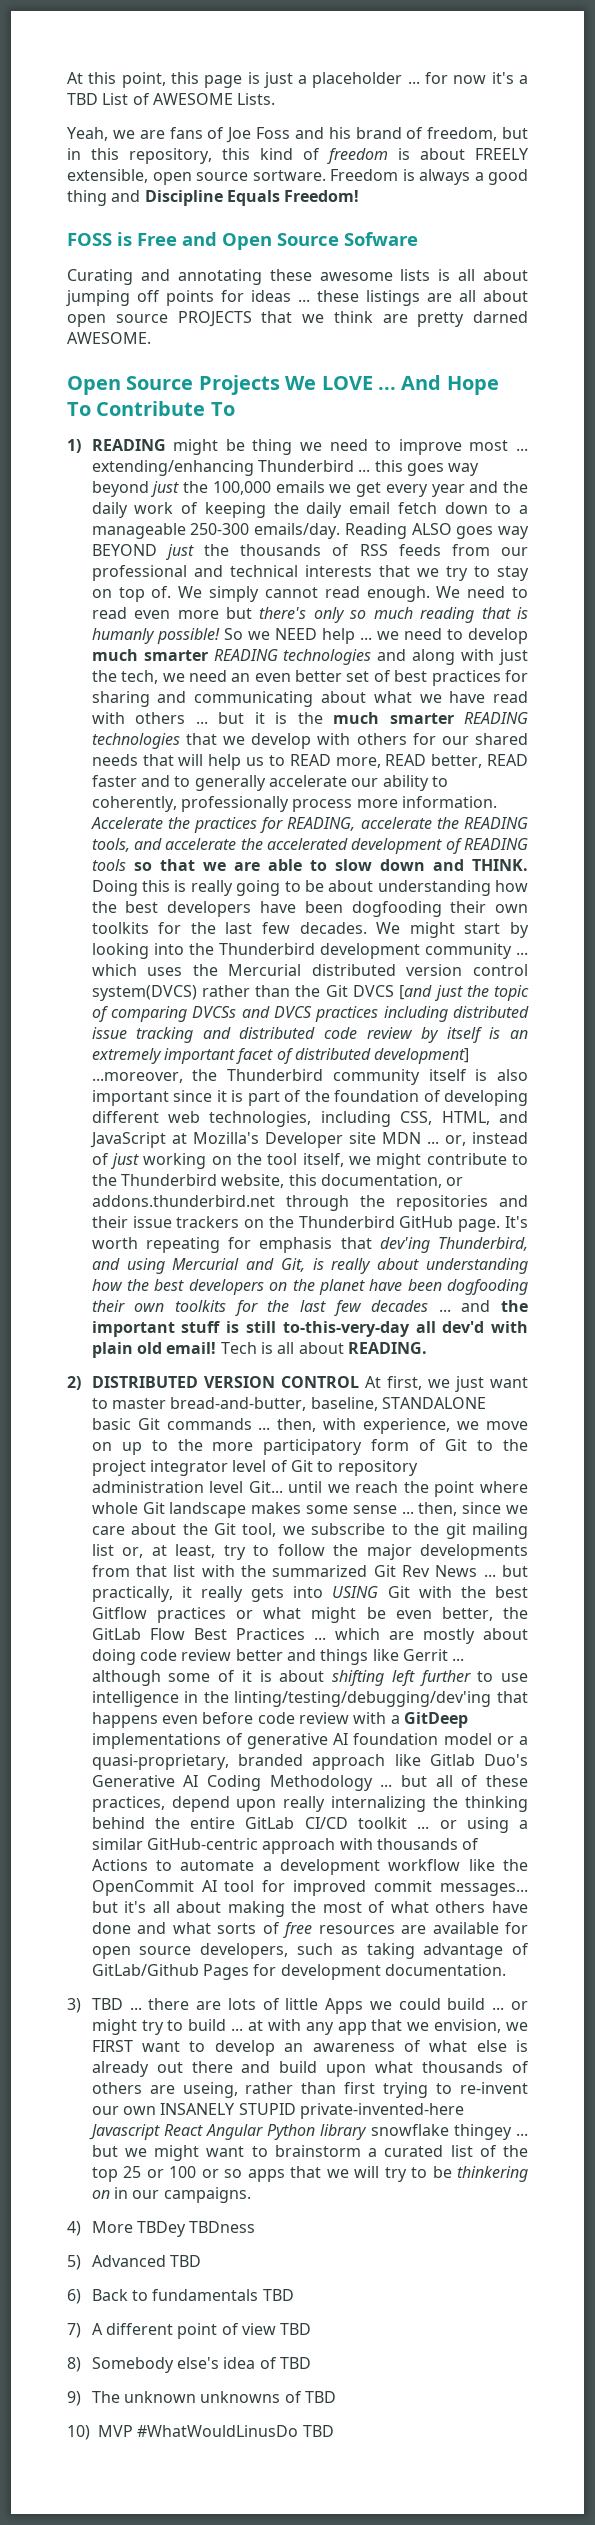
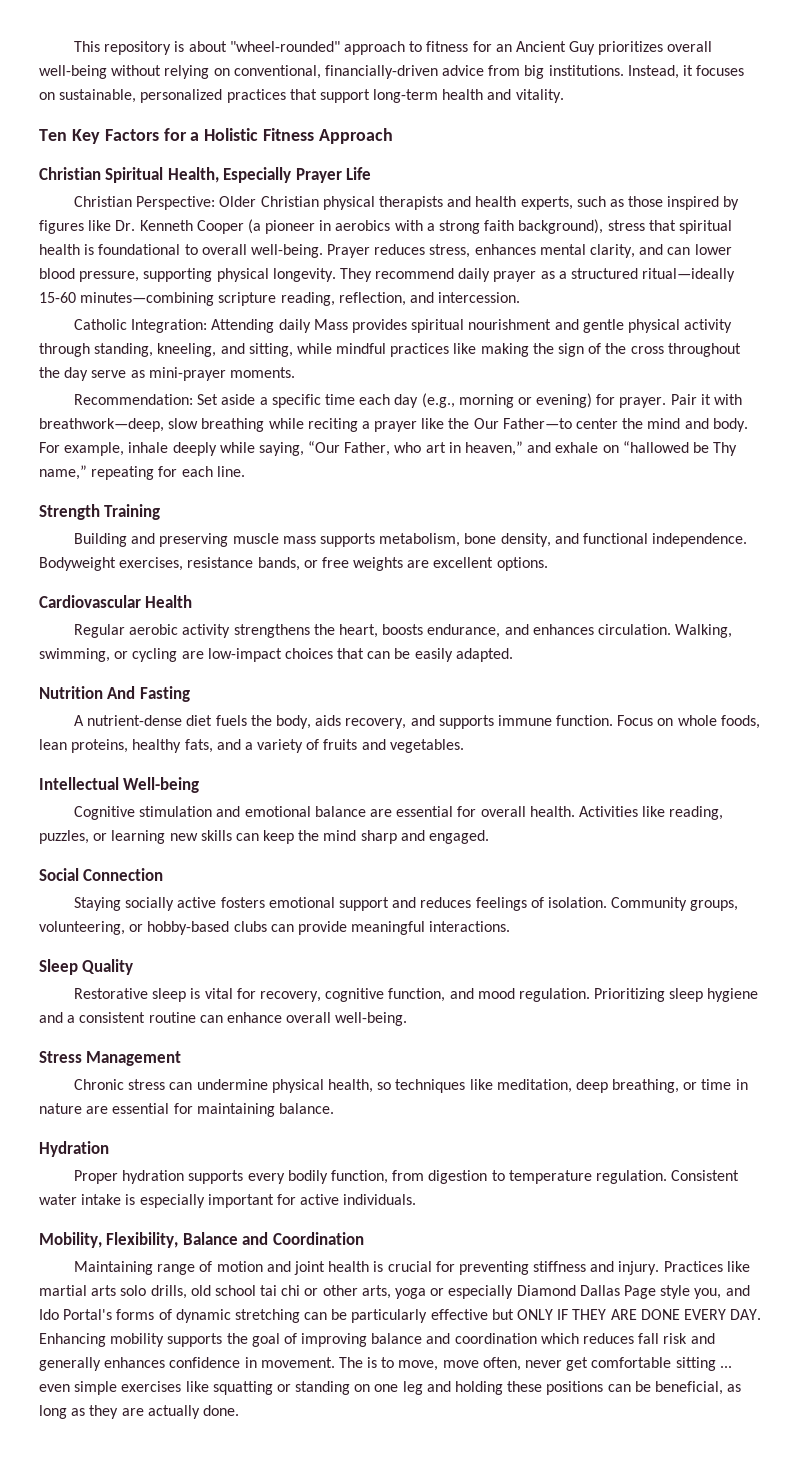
[67,72,529,88] [67,93,276,105] [67,127,528,143] [67,148,529,164] [67,169,528,185] [67,190,360,206] [67,232,418,250] [67,269,528,285] [66,290,528,306] [67,311,528,327] [67,332,151,344] [67,375,499,395] [67,401,235,416] [67,439,529,455] [91,460,480,476] [91,481,528,497] [91,502,528,518] [91,523,530,539] [91,544,528,560] [91,565,529,581] [91,586,528,602] [91,607,529,623] [91,628,528,644] [91,649,528,665] [91,670,528,686] [91,691,528,707] [91,712,528,724] [91,733,528,749] [91,754,528,770] [91,775,448,791] [91,796,498,812] [90,817,529,833] [91,838,528,854] [91,859,528,871] [91,880,528,896] [91,901,528,917] [91,922,530,938] [91,943,528,959] [91,964,528,976] [91,985,529,1001] [91,1006,529,1022] [91,1027,529,1043] [91,1048,470,1064] [91,1069,529,1085] [91,1090,528,1106] [91,1111,528,1127] [89,1132,528,1148] [91,1153,528,1169] [91,1174,464,1188] [91,1195,528,1211] [91,1216,528,1232] [91,1237,529,1253] [91,1258,528,1274] [91,1279,528,1295] [91,1300,528,1316] [91,1321,528,1337] [91,1342,427,1358] [67,1376,528,1392] [91,1397,487,1411] [91,1418,528,1434] [91,1439,529,1455] [91,1460,418,1476] [91,1481,528,1497] [91,1502,529,1518] [91,1523,529,1539] [91,1544,528,1560] [91,1565,528,1577] [91,1586,528,1602] [91,1607,528,1623] [91,1628,528,1644] [91,1649,465,1665] [91,1670,528,1686] [91,1691,528,1707] [91,1712,468,1728] [91,1733,528,1749] [91,1754,529,1770] [91,1775,528,1791] [91,1796,528,1812] [91,1817,528,1833] [91,1838,480,1854] [91,1859,528,1875] [91,1880,528,1896] [91,1901,528,1917] [91,1922,528,1938] [91,1943,529,1959] [91,1964,507,1980] [67,1998,528,2014] [91,2019,529,2035] [91,2040,528,2056] [91,2061,529,2077] [91,2082,528,2098] [91,2103,465,2119] [88,2124,528,2140] [91,2145,528,2161] [91,2166,528,2182] [91,2187,251,2203] [67,2221,256,2237] [67,2255,202,2270] [67,2289,294,2304] [67,2323,312,2339] [67,2357,312,2373] [67,2391,337,2406] [67,2425,334,2440] At this point, this page is just a placeholder ... for now it's a TBD List of AWESOME Lists. // Yeah, we are fans of Joe Foss and his brand of freedom, but in this repository, this kind of freedom is about FREELY extensible, open source sortware. Freedom is always a good thing and Discipline Equals Freedom! // FOSS is Free and Open Source Sofware // Curating and annotating these awesome lists is all about jumping off points for ideas ... these listings are all about open source PROJECTS that we think are pretty darned AWESOME. // Open Source Projects We LOVE ... And Hope To Contribute To // 1) READING might be thing we need to improve most ... extending/enhancing Thunderbird ... this goes way beyond just the 100,000 emails we get every year and the daily work of keeping the daily email fetch down to a manageable 250-300 emails/day. Reading ALSO goes way BEYOND just the thousands of RSS feeds from our professional and technical interests that we try to stay on top of. We simply cannot read enough. We need to read even more but there's only so much reading that is humanly possible! So we NEED help ... we need to develop much smarter READING technologies and along with just the tech, we need an even better set of best practices for sharing and communicating about what we have read with others ... but it is the much smarter READING technologies that we develop with others for our shared needs that will help us to READ more, READ better, READ faster and to generally accelerate our ability to coherently, professionally process more information. Accelerate the practices for READING, accelerate the READING tools, and accelerate the accelerated development of READING tools so that we are able to slow down and THINK. Doing this is really going to be about understanding how the best developers have been dogfooding their own toolkits for the last few decades. We might start by looking into the Thunderbird development community ... which uses the Mercurial distributed version control system(DVCS) rather than the Git DVCS [and just the topic of comparing DVCSs and DVCS practices including distributed issue tracking and distributed code review by itself is an extremely important facet of distributed development] ...moreover, the Thunderbird community itself is also important since it is part of the foundation of developing different web technologies, including CSS, HTML, and JavaScript at Mozilla's Developer site MDN ... or, instead of just working on the tool itself, we might contribute to the Thunderbird website, this documentation, or addons.thunderbird.net through the repositories and their issue trackers on the Thunderbird GitHub page. It's worth repeating for emphasis that dev'ing Thunderbird, and using Mercurial and Git, is really about understanding how the best developers on the planet have been dogfooding their own toolkits for the last few decades ... and the important stuff is still to-this-very-day all dev'd with plain old email! Tech is all about READING. // 2) DISTRIBUTED VERSION CONTROL At first, we just want to master bread-and-butter, baseline, STANDALONE basic Git commands ... then, with experience, we move on up to the more participatory form of Git to the project integrator level of Git to repository administration level Git... until we reach the point where whole Git landscape makes some sense ... then, since we care about the Git tool, we subscribe to the git mailing list or, at least, try to follow the major developments from that list with the summarized Git Rev News ... but practically, it really gets into USING Git with the best Gitflow practices or what might be even better, the GitLab Flow Best Practices ... which are mostly about doing code review better and things like Gerrit ... although some of it is about shifting left further to use intelligence in the linting/testing/debugging/dev'ing that happens even before code review with a GitDeep implementations of generative AI foundation model or a quasi-proprietary, branded approach like Gitlab Duo's Generative AI Coding Methodology ... but all of these practices, depend upon really internalizing the thinking behind the entire GitLab CI/CD toolkit ... or using a similar GitHub-centric approach with thousands of Actions to automate a development workflow like the OpenCommit AI tool for improved commit messages... but it's all about making the most of what others have done and what sorts of free resources are available for open source developers, such as taking advantage of GitLab/Github Pages for development documentation. // 3) TBD ... there are lots of little Apps we could build ... or might try to build ... at with any app that we envision, we FIRST want to develop an awareness of what else is already out there and build upon what thousands of others are useing, rather than first trying to re-invent our own INSANELY STUPID private-invented-here Javascript React Angular Python library snowflake thingey ... but we might want to brainstorm a curated list of the top 25 or 100 or so apps that we will try to be thinkering on in our campaigns. // 4) More TBDey TBDness // 5) Advanced TBD // 6) Back to fundamentals TBD // 7) A different point of view TBD // 8) Somebody else's idea of TBD // 9) The unknown unknowns of TBD // 10) MVP #WhatWouldLinusDo TBD -> [74,41,713,55] [39,65,745,79] [39,89,564,103] [39,128,394,144] [39,167,372,183] [74,196,740,210] [39,219,732,234] [39,244,732,258] [39,268,736,282] [39,292,521,306] [74,319,733,333] [39,343,741,357] [39,367,295,381] [74,393,742,408] [39,418,748,432] [39,441,738,456] [39,465,245,480] [39,504,161,520] [74,533,748,547] [39,557,548,571] [39,595,193,608] [74,624,733,638] [39,648,513,662] [39,686,190,702] [74,715,760,729] [39,739,464,753] [39,777,200,793] [74,806,724,820] [39,830,490,844] [39,868,164,881] [74,897,739,911] [39,921,511,935] [39,959,134,975] [74,988,759,1002] [39,1012,408,1026] [39,1051,182,1066] [74,1079,748,1093] [39,1103,334,1117] [39,1141,109,1157] [74,1170,740,1184] [39,1194,417,1208] [39,1232,364,1248] [74,1261,750,1275] [39,1285,750,1299] [39,1309,762,1323] [39,1333,715,1347] [39,1357,732,1371] [39,1381,742,1395] [39,1405,239,1419] This repository is about "wheel-rounded" approach to fitness for an Ancient Guy prioritizes overall well-being without relying on conventional, financially-driven advice from big institutions. Instead, it focuses on sustainable, personalized practices that support long-term health and vitality. // Ten Key Factors for a Holistic Fitness Approach // Christian Spiritual Health, Especially Prayer Life // Christian Perspective: Older Christian physical therapists and health experts, such as those inspired by figures like Dr. Kenneth Cooper (a pioneer in aerobics with a strong faith background), stress that spiritual health is foundational to overall well-being. Prayer reduces stress, enhances mental clarity, and can lower blood pressure, supporting physical longevity. They recommend daily prayer as a structured ritual—ideally 15-60 minutes—combining scripture reading, reflection, and intercession. // Catholic Integration: Attending daily Mass provides spiritual nourishment and gentle physical activity through standing, kneeling, and sitting, while mindful practices like making the sign of the cross throughout the day serve as mini-prayer moments. // Recommendation: Set aside a specific time each day (e.g., morning or evening) for prayer. Pair it with breathwork—deep, slow breathing while reciting a prayer like the Our Father—to center the mind and body. For example, inhale deeply while saying, “Our Father, who art in heaven,” and exhale on “hallowed be Thy name,” repeating for each line. // Strength Training // Building and preserving muscle mass supports metabolism, bone density, and functional independence. Bodyweight exercises, resistance bands, or free weights are excellent options. // Cardiovascular Health // Regular aerobic activity strengthens the heart, boosts endurance, and enhances circulation. Walking, swimming, or cycling are low-impact choices that can be easily adapted. // Nutrition And Fasting // A nutrient-dense diet fuels the body, aids recovery, and supports immune function. Focus on whole foods, lean proteins, healthy fats, and a variety of fruits and vegetables. // Intellectual Well-being // Cognitive stimulation and emotional balance are essential for overall health. Activities like reading, puzzles, or learning new skills can keep the mind sharp and engaged. // Social Connection // Staying socially active fosters emotional support and reduces feelings of isolation. Community groups, volunteering, or hobby-based clubs can provide meaningful interactions. // Sleep Quality // Restorative sleep is vital for recovery, cognitive function, and mood regulation. Prioritizing sleep hygiene and a consistent routine can enhance overall well-being. // Stress Management // Chronic stress can undermine physical health, so techniques like meditation, deep breathing, or time in nature are essential for maintaining balance. // Hydration // Proper hydration supports every bodily function, from digestion to temperature regulation. Consistent water intake is especially important for active individuals. // Mobility, Flexibility, Balance and Coordination // Maintaining range of motion and joint health is crucial for preventing stiffness and injury. Practices like martial arts solo drills, old school tai chi or other arts, yoga or especially Diamond Dallas Page style you, and Ido Portal's forms of dynamic stretching can be particularly effective but ONLY IF THEY ARE DONE EVERY DAY. Enhancing mobility supports the goal of improving balance and coordination which reduces fall risk and generally enhances confidence in movement. The is to move, move often, never get comfortable sitting ... even simple exercises like squatting or standing on one leg and holding these positions can be beneficial, as long as they are actually done.

